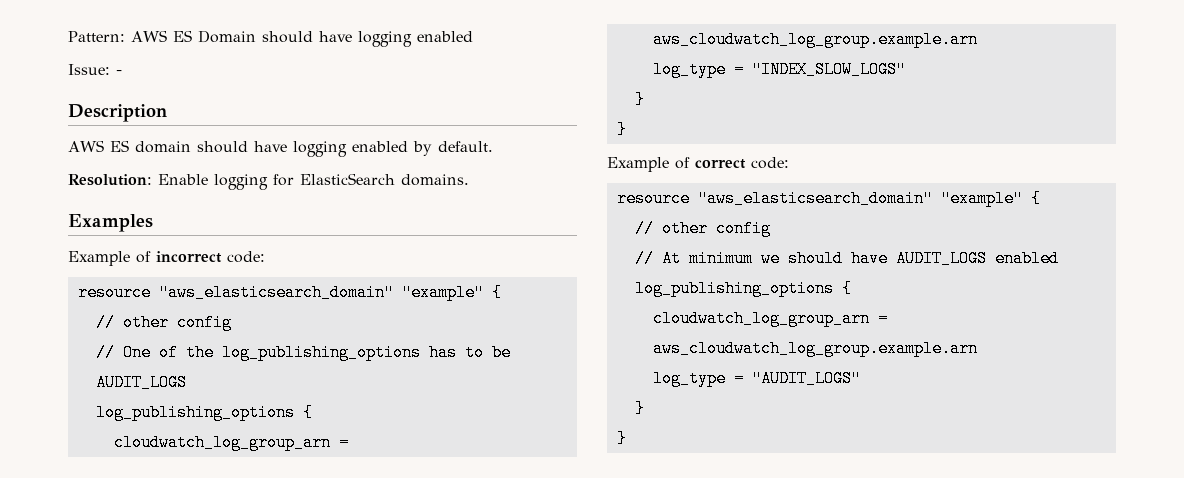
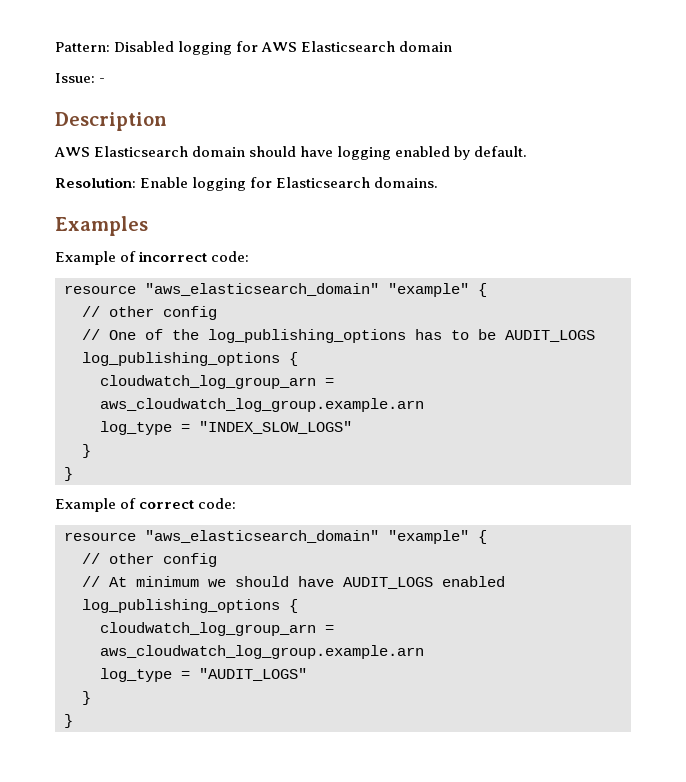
[131,30,473,47] AWS ES Domain should have logging enabled -> [114,41,453,55] Disabled logging for AWS Elasticsearch domain
[109,140,129,152] ES -> [94,146,189,157] Elasticsearch
[300,173,395,185] ElasticSearch -> [276,177,371,188] Elasticsearch

